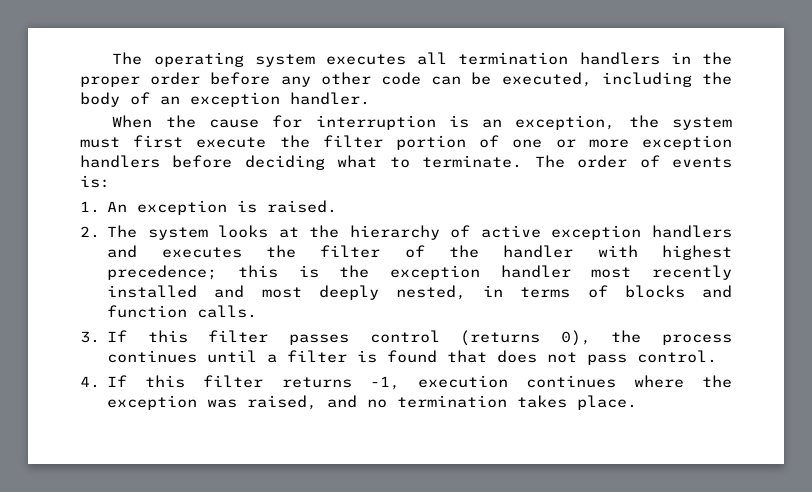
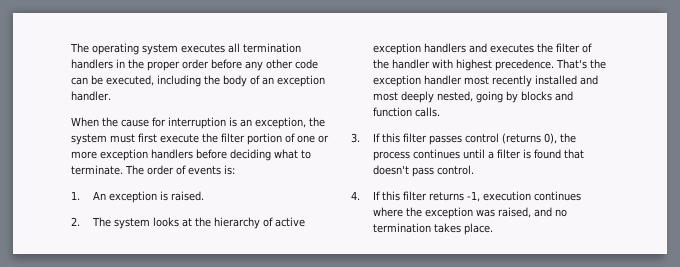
[107,265,319,280] precedence; this is -> [494,59,587,71] precedence. That's
[483,285,608,298] in terms of -> [475,91,518,103] going by
[497,350,578,363] does not -> [372,165,409,175] doesn't

